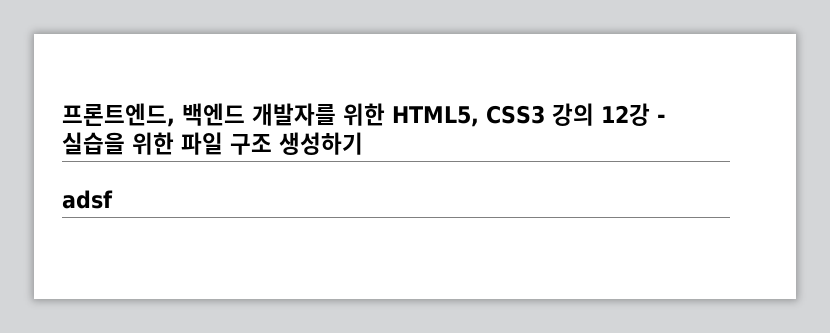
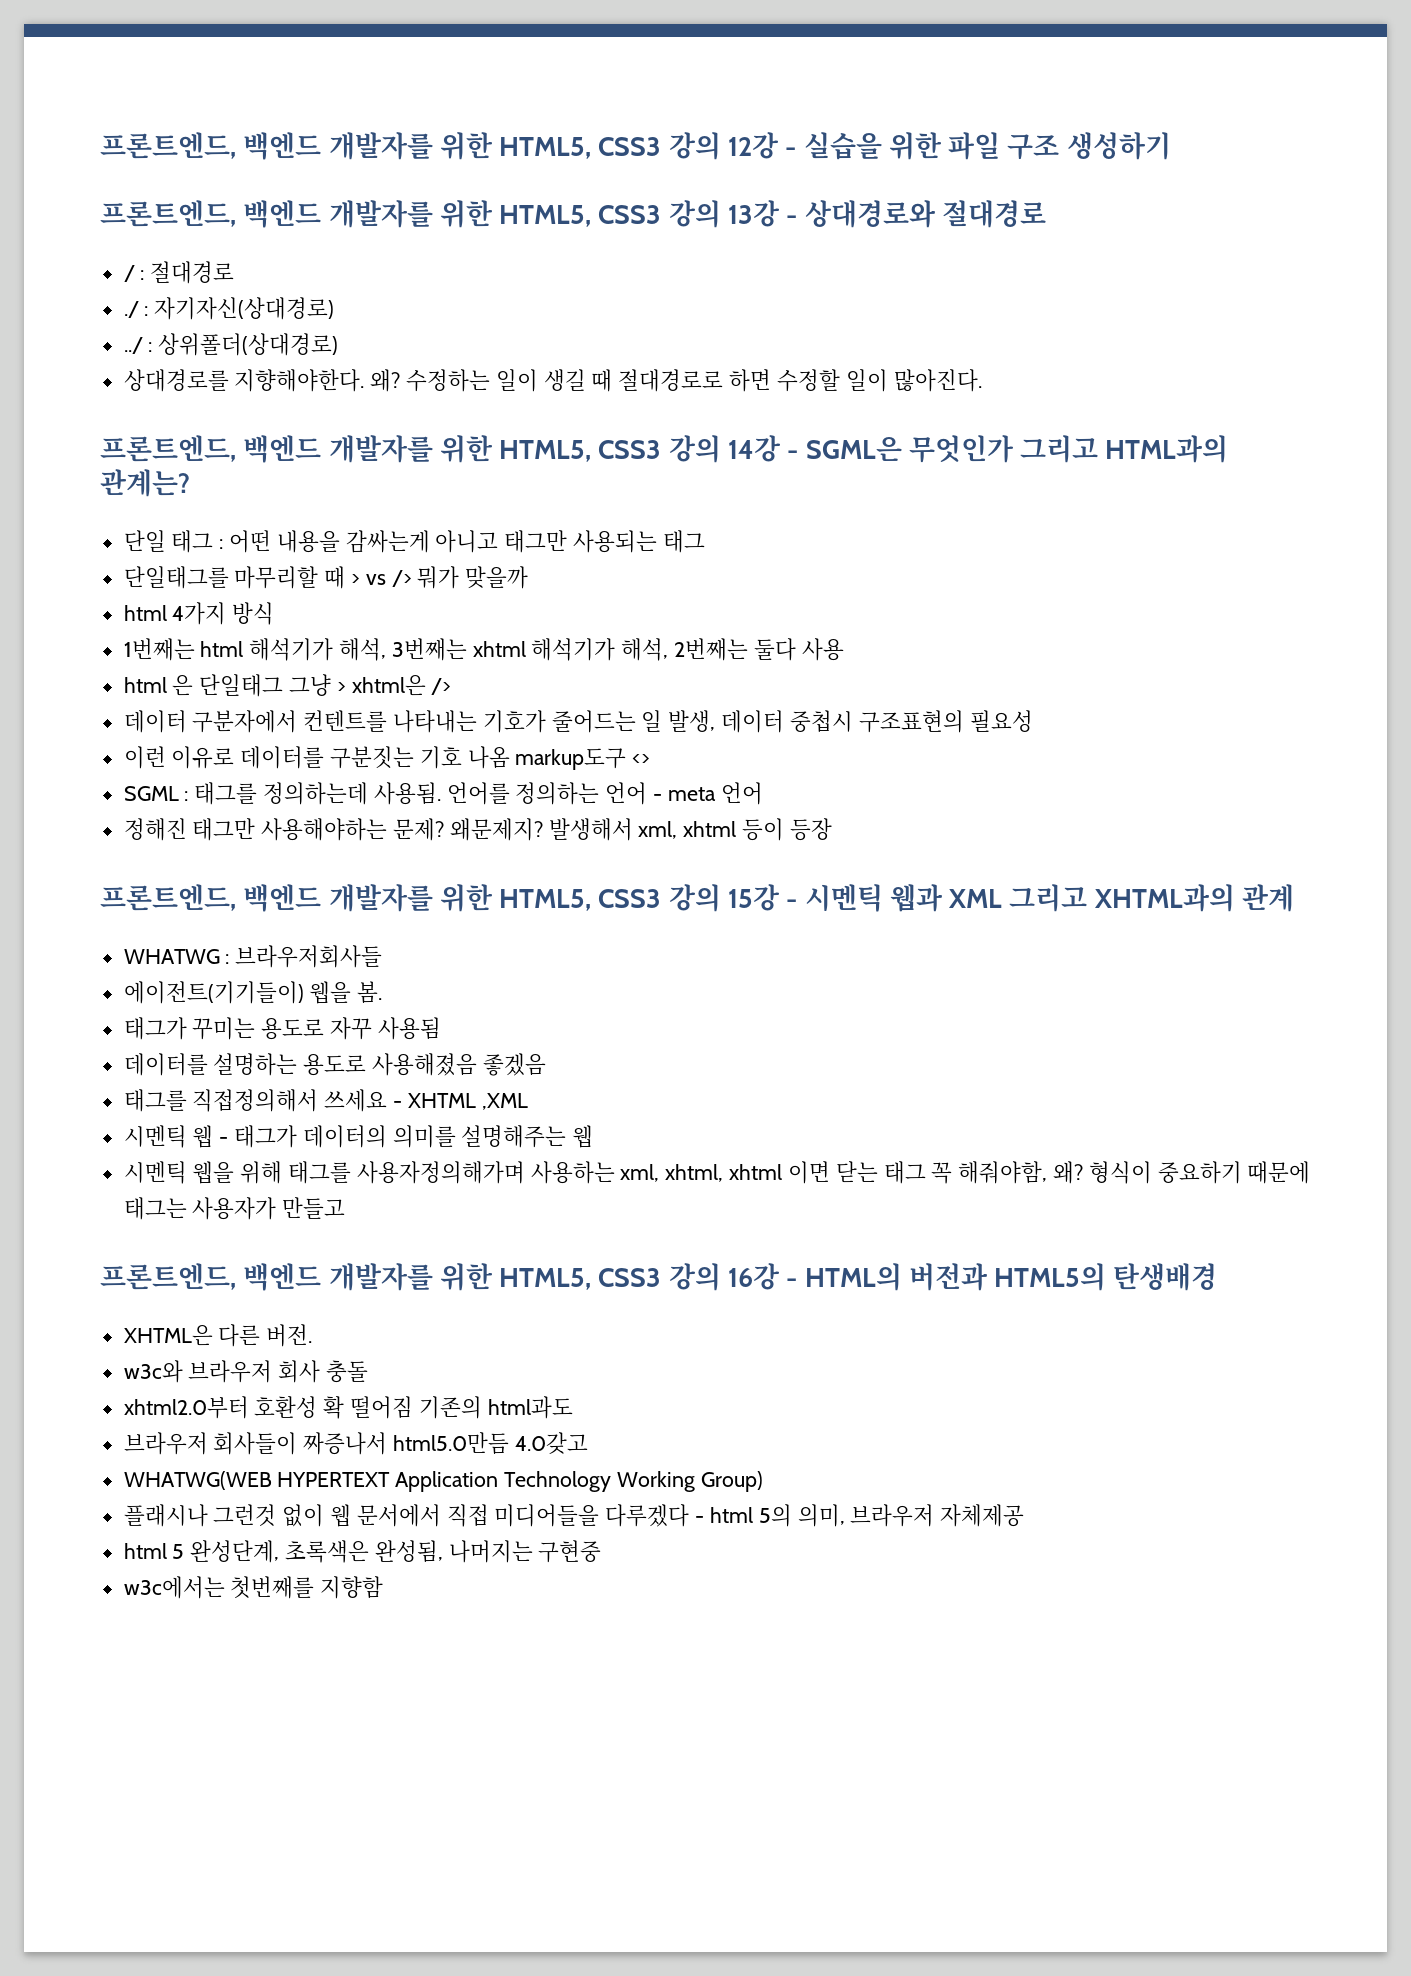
[62,190,113,209] adsf -> [100,200,1046,228] [123,261,235,284] [123,297,335,320] [123,333,339,356] [123,369,982,392] [100,435,1229,463] [100,469,190,497] [123,530,705,553] [123,566,529,589] [123,602,275,625] [123,638,844,661] [123,674,452,697] [123,710,1033,733] [123,746,651,770] [123,782,763,805] [123,818,832,841] [100,884,1295,912] [123,945,383,968] [123,981,383,1004] [123,1017,441,1040] [123,1053,546,1076] [123,1089,528,1112] [123,1125,594,1148] [123,1161,1311,1184] [123,1197,346,1220] [100,1263,1218,1291] [123,1324,313,1347] [123,1360,369,1383] [123,1396,573,1419] [123,1432,588,1455] [123,1471,763,1492] [123,1504,1025,1527] [123,1540,602,1563] [123,1576,384,1599] 프론트엔드, 백엔드 개발자를 위한 HTML5, CSS3 강의 13강 - 상대경로와 절대경로 // / : 절대경로 // ./ : 자기자신(상대경로) // ../ : 상위폴더(상대경로) // 상대경로를 지향해야한다. 왜? 수정하는 일이 생길 때 절대경로로 하면 수정할 일이 많아진다. // 프론트엔드, 백엔드 개발자를 위한 HTML5, CSS3 강의 14강 - SGML은 무엇인가 그리고 HTML과의 관계는? // 단일 태그 : 어떤 내용을 감싸는게 아니고 태그만 사용되는 태그 // 단일태그를 마무리할 때 > vs /> 뭐가 맞을까 // html 4가지 방식 // 1번째는 html 해석기가 해석, 3번째는 xhtml 해석기가 해석, 2번째는 둘다 사용 // html 은 단일태그 그냥 > xhtml은 /> // 데이터 구분자에서 컨텐트를 나타내는 기호가 줄어드는 일 발생, 데이터 중첩시 구조표현의 필요성 // 이런 이유로 데이터를 구분짓는 기호 나옴 markup도구 <> // SGML : 태그를 정의하는데 사용됨. 언어를 정의하는 언어 - meta 언어 // 정해진 태그만 사용해야하는 문제? 왜문제지? 발생해서 xml, xhtml 등이 등장 // 프론트엔드, 백엔드 개발자를 위한 HTML5, CSS3 강의 15강 - 시멘틱 웹과 XML 그리고 XHTML과의 관계 // WHATWG : 브라우저회사들 // 에이전트(기기들이) 웹을 봄. // 태그가 꾸미는 용도로 자꾸 사용됨 // 데이터를 설명하는 용도로 사용해졌음 좋겠음 // 태그를 직접정의해서 쓰세요 - XHTML ,XML // 시멘틱 웹 - 태그가 데이터의 의미를 설명해주는 웹 // 시멘틱 웹을 위해 태그를 사용자정의해가며 사용하는 xml, xhtml, xhtml 이면 닫는 태그 꼭 해줘야함, 왜? 형식이 중요하기 때문에 태그는 사용자가 만들고 // 프론트엔드, 백엔드 개발자를 위한 HTML5, CSS3 강의 16강 - HTML의 버전과 HTML5의 탄생배경 // XHTML은 다른 버전. // w3c와 브라우저 회사 충돌 // xhtml2.0부터 호환성 확 떨어짐 기존의 html과도 // 브라우저 회사들이 짜증나서 html5.0만듬 4.0갖고 // WHATWG(WEB HYPERTEXT Application Technology Working Group) // 플래시나 그런것 없이 웹 문서에서 직접 미디어들을 다루겠다 - html 5의 의미, 브라우저 자체제공 // html 5 완성단계, 초록색은 완성됨, 나머지는 구현중 // w3c에서는 첫번째를 지향함

